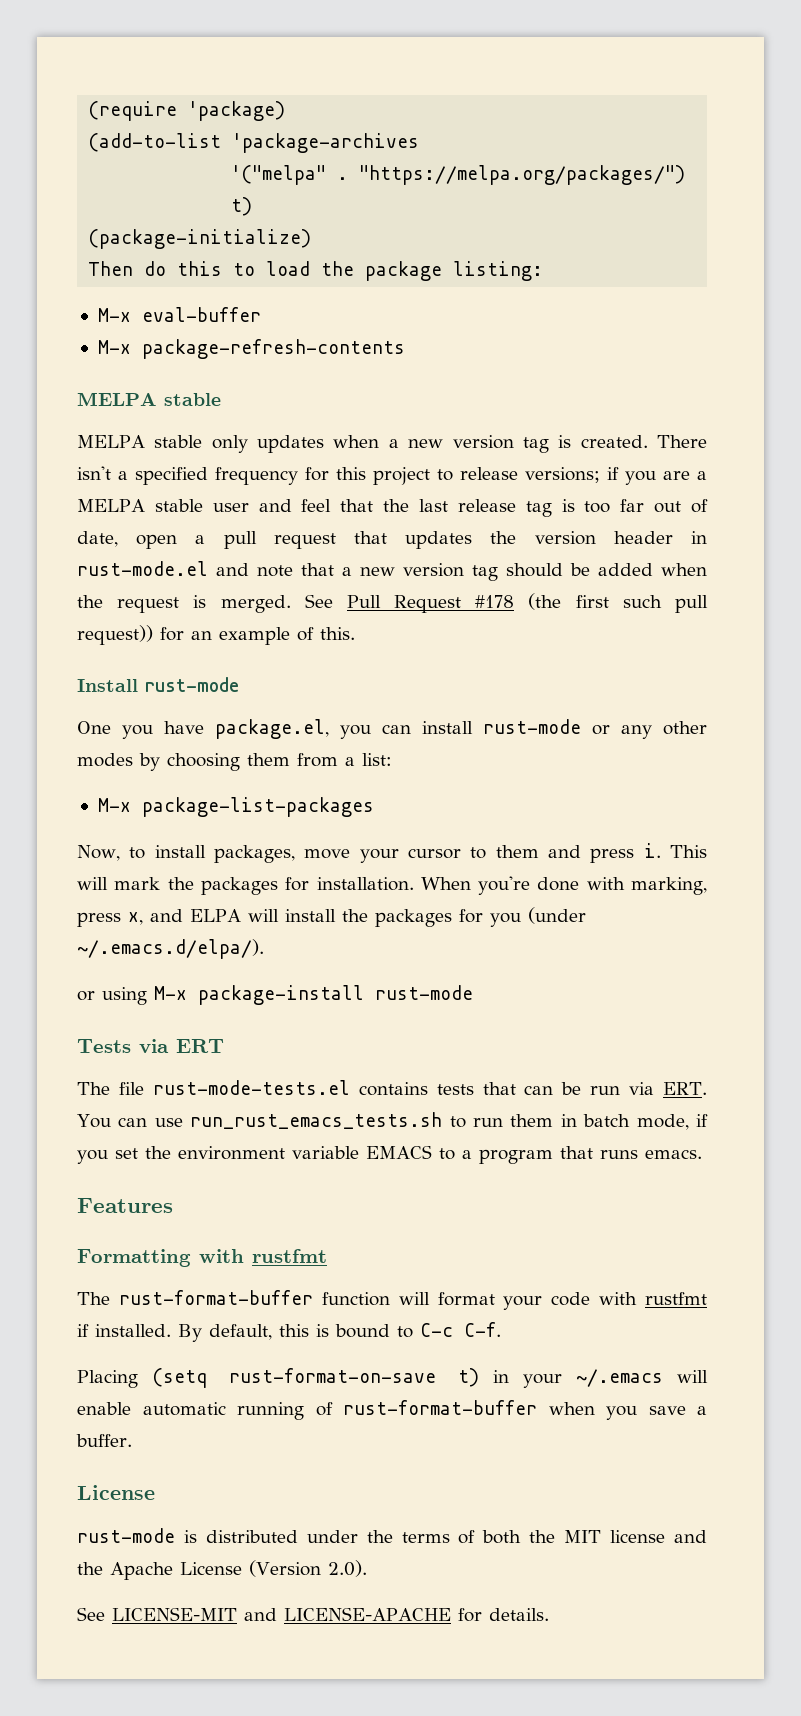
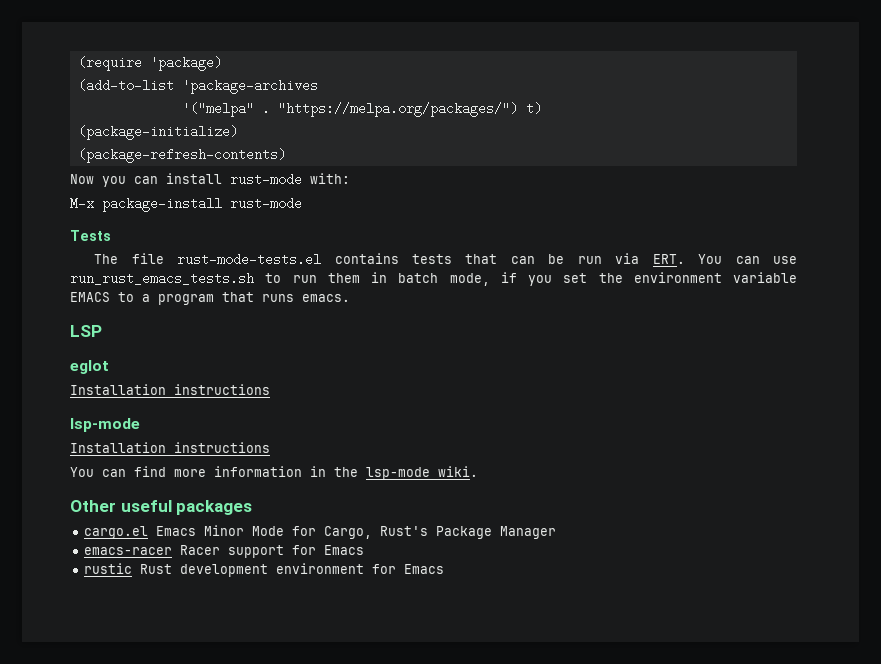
[88,261,544,281] [97,307,261,322] [97,339,405,359] [77,392,221,406] [77,435,707,453] [77,466,707,485] [77,499,709,517] [77,531,707,549] [77,561,707,581] [77,593,708,613] [77,625,355,645] [77,677,239,692] [77,719,707,739] [77,753,392,771] [97,797,374,817] [77,843,707,863] [77,876,707,895] [77,907,586,927] [77,939,264,959] [77,987,147,1005] Then do this to load the package listing: // M-x eval-buffer // M-x package-refresh-contents // MELPA stable // MELPA stable only updates when a new version tag is created. There isn't a specified frequency for this project to release versions; if you are a MELPA stable user and feel that the last release tag is too far out of date, open a pull request that updates the version header in rust-mode.el and note that a new version tag should be added when the request is merged. See Pull Request #178 (the first such pull request)) for an example of this. // Install rust-mode // One you have package.el, you can install rust-mode or any other modes by choosing them from a list: // M-x package-list-packages // Now, to install packages, move your cursor to them and press i. This will mark the packages for installation. When you're done with marking, press x, and ELPA will install the packages for you (under ~/.emacs.d/elpa/). // or using -> [77,148,286,163] [70,173,350,187] (package-refresh-contents) // Now you can install rust-mode with: //
[139,1039,224,1053] via ERT -> (111, 235) none
[77,1198,173,1213] [77,1249,327,1267] [77,1290,707,1310] [77,1322,501,1342] [77,1368,708,1388] [77,1400,707,1420] [76,1434,132,1447] [77,1485,155,1500] [77,1528,708,1544] [77,1560,367,1580] [77,1607,549,1622] Features // Formatting with rustfmt // The rust-format-buffer function will format your code with rustfmt if installed. By default, this is bound to C-c C-f. // Placing (setq rust-format-on-save t) in your ~/.emacs will enable automatic running of rust-format-buffer when you save a buffer. // License // rust-mode is distributed under the terms of both the MIT license and the Apache License (Version 2.0). // See LICENSE-MIT and LICENSE-APACHE for details. -> [70,325,102,337] [70,360,109,374] [70,384,270,395] [70,418,140,432] [70,442,270,453] [70,466,478,480] [70,500,253,515] [84,525,557,539] [84,545,365,558] [84,563,445,577] LSP // eglot // Installation instructions // lsp-mode // Installation instructions // You can find more information in the lsp-mode wiki. // Other useful packages // cargo.el Emacs Minor Mode for Cargo, Rust's Package Manager // emacs-racer Racer support for Emacs // rustic Rust development environment for Emacs

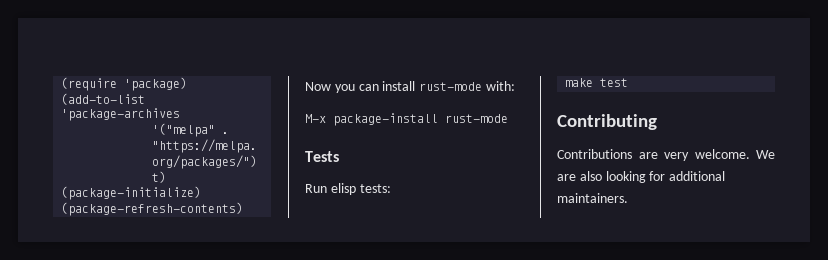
[94,253,797,266] [70,272,797,286] [70,292,350,305] [70,325,102,337] [70,360,109,374] [70,384,270,395] [70,418,140,432] [70,442,270,453] [70,466,478,480] [70,500,253,515] [84,525,557,539] [84,545,365,558] [84,563,445,577] The file rust-mode-tests.el contains tests that can be run via ERT. You can use run_rust_emacs_tests.sh to run them in batch mode, if you set the environment variable EMACS to a program that runs emacs. // LSP // eglot // Installation instructions // lsp-mode // Installation instructions // You can find more information in the lsp-mode wiki. // Other useful packages // cargo.el Emacs Minor Mode for Cargo, Rust's Package Manager // emacs-racer Racer support for Emacs // rustic Rust development environment for Emacs -> [305,183,391,195] [565,78,629,87] [557,114,657,130] [557,149,775,161] [557,171,726,183] [557,193,628,203] Run elisp tests: // make test // Contributing // Contributions are very welcome. We are also looking for additional maintainers.

